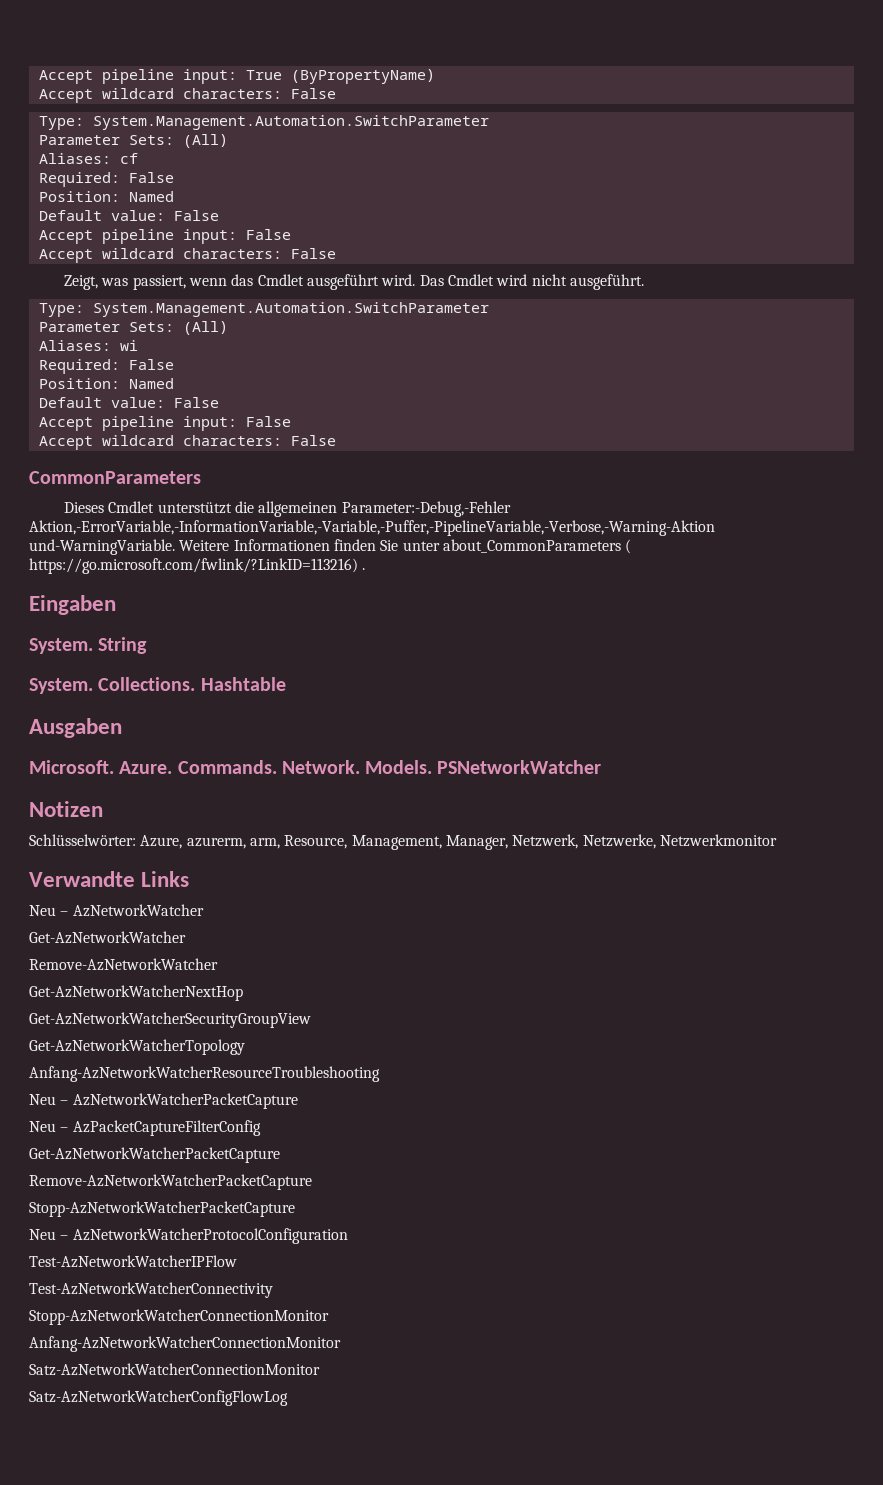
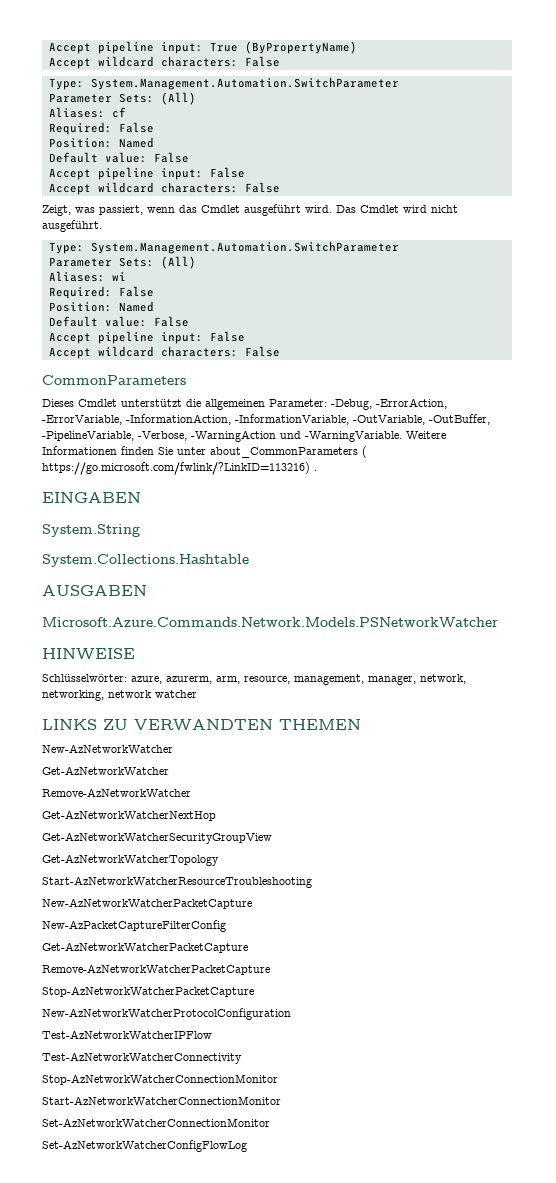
[341,501,511,517] [29,520,715,536] [29,539,175,555] Parameter:-Debug,-Fehler Aktion,-ErrorVariable,-InformationVariable,-Variable,-Puffer,-PipelineVariable,-Verbose,-Warning-Aktion und-WarningVariable. -> [269,398,447,410] [42,414,490,425] [42,430,402,442] Parameter: -Debug, -ErrorAction, -ErrorVariable, -InformationAction, -InformationVariable, -OutVariable, -OutBuffer, -PipelineVariable, -Verbose, -WarningAction und -WarningVariable.
[29,595,116,615] [29,637,148,654] [29,677,286,694] [29,718,122,738] [29,760,602,774] [29,801,103,817] Eingaben // System. String // System. Collections. Hashtable // Ausgaben // Microsoft. Azure. Commands. Network. Models. PSNetworkWatcher // Notizen -> [42,492,141,503] [42,524,140,537] [42,554,249,567] [42,585,147,596] [42,617,498,627] [42,648,135,659] EINGABEN // System.String // System.Collections.Hashtable // AUSGABEN // Microsoft.Azure.Commands.Network.Models.PSNetworkWatcher // HINWEISE
[140,835,183,849] Azure, -> [131,676,162,684] azure,
[284,834,777,850] [29,871,190,887] [29,904,204,917] Resource, Management, Manager, Netzwerk, Netzwerke, Netzwerkmonitor // Verwandte Links // Neu – AzNetworkWatcher -> [244,674,466,685] [42,690,197,701] [42,719,361,730] [42,744,173,753] resource, management, manager, network, networking, network watcher // LINKS ZU VERWANDTEN THEMEN // New-AzNetworkWatcher
[29,1066,380,1082] [29,1093,298,1109] [29,1120,261,1136] [29,1147,280,1163] [29,1174,312,1190] [29,1201,295,1217] [29,1228,348,1244] [29,1255,237,1268] [29,1282,273,1298] [29,1309,329,1325] [29,1336,341,1352] [29,1363,320,1376] [29,1390,288,1406] Anfang-AzNetworkWatcherResourceTroubleshooting // Neu – AzNetworkWatcherPacketCapture // Neu – AzPacketCaptureFilterConfig // Get-AzNetworkWatcherPacketCapture // Remove-AzNetworkWatcherPacketCapture // Stopp-AzNetworkWatcherPacketCapture // Neu – AzNetworkWatcherProtocolConfiguration // Test-AzNetworkWatcherIPFlow // Test-AzNetworkWatcherConnectivity // Stopp-AzNetworkWatcherConnectionMonitor // Anfang-AzNetworkWatcherConnectionMonitor // Satz-AzNetworkWatcherConnectionMonitor // Satz-AzNetworkWatcherConfigFlowLog -> [42,876,312,888] [42,898,252,909] [42,920,226,932] [42,942,248,953] [42,964,270,975] [42,986,254,997] [42,1008,291,1020] [42,1030,212,1039] [42,1052,242,1064] [42,1074,278,1085] [42,1096,281,1105] [42,1118,270,1127] [42,1140,247,1152] Start-AzNetworkWatcherResourceTroubleshooting // New-AzNetworkWatcherPacketCapture // New-AzPacketCaptureFilterConfig // Get-AzNetworkWatcherPacketCapture // Remove-AzNetworkWatcherPacketCapture // Stop-AzNetworkWatcherPacketCapture // New-AzNetworkWatcherProtocolConfiguration // Test-AzNetworkWatcherIPFlow // Test-AzNetworkWatcherConnectivity // Stop-AzNetworkWatcherConnectionMonitor // Start-AzNetworkWatcherConnectionMonitor // Set-AzNetworkWatcherConnectionMonitor // Set-AzNetworkWatcherConfigFlowLog

